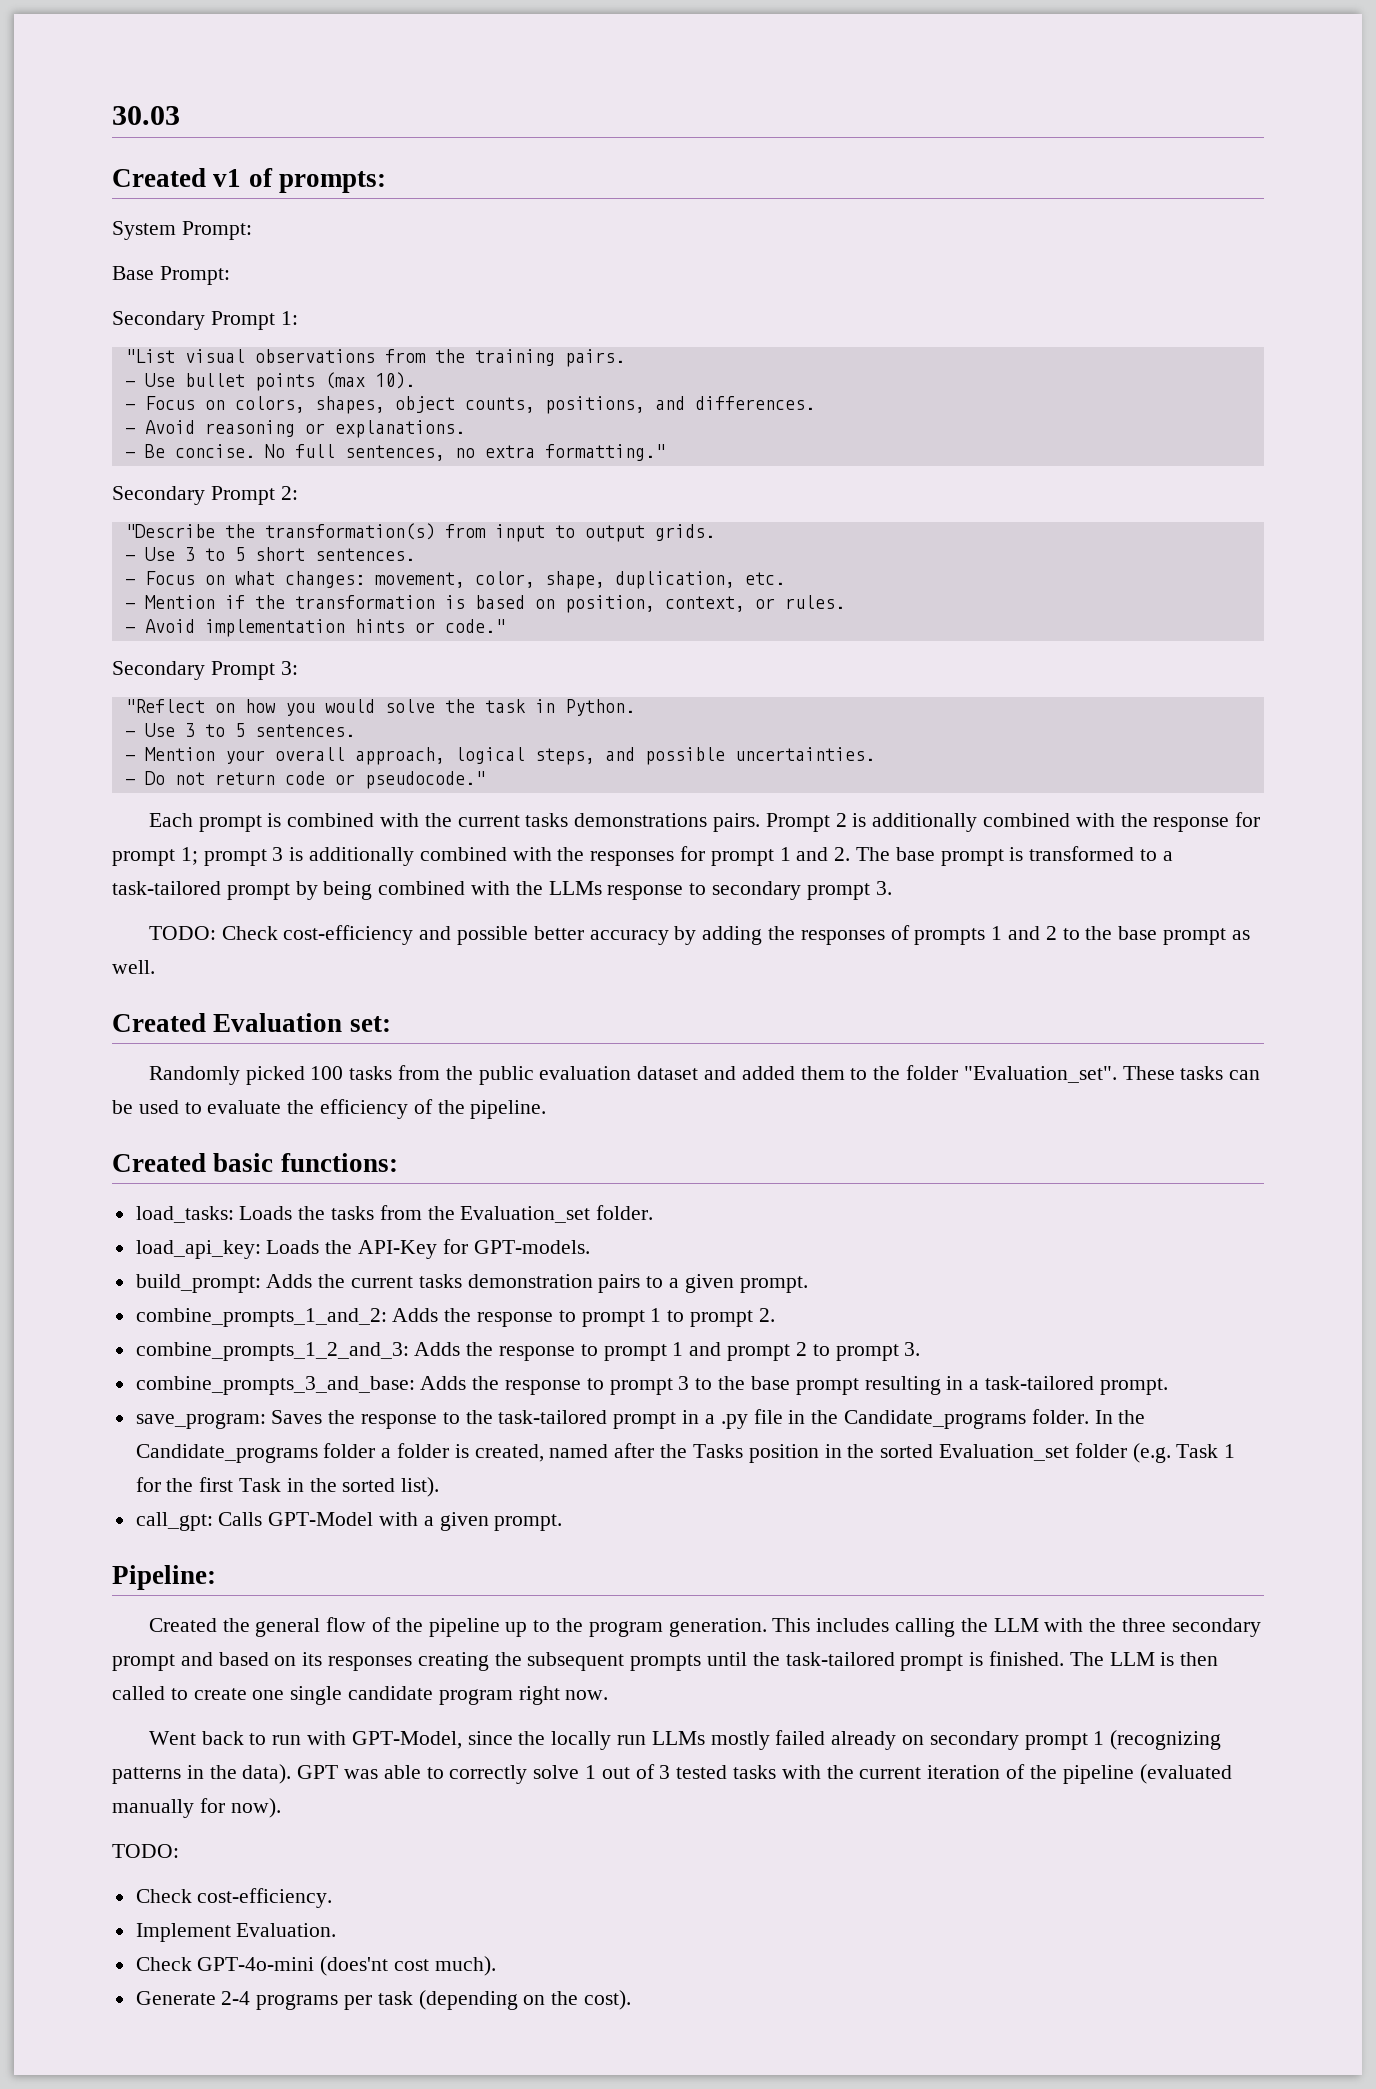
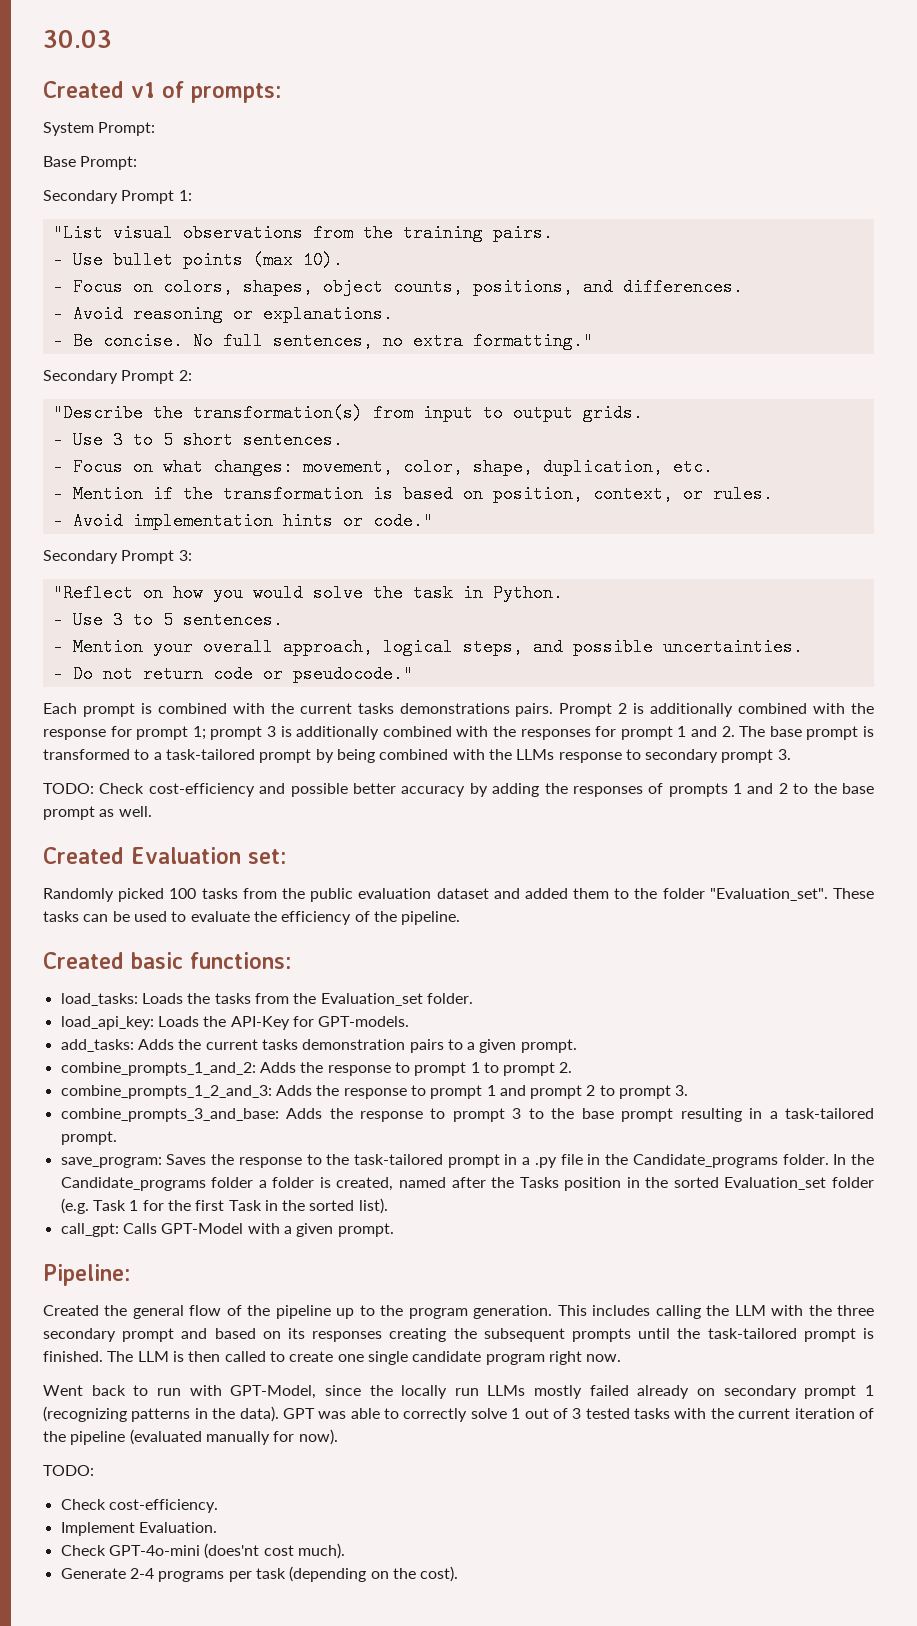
[135,1274,261,1293] build_prompt: -> [60,1039,134,1052] add_tasks:

